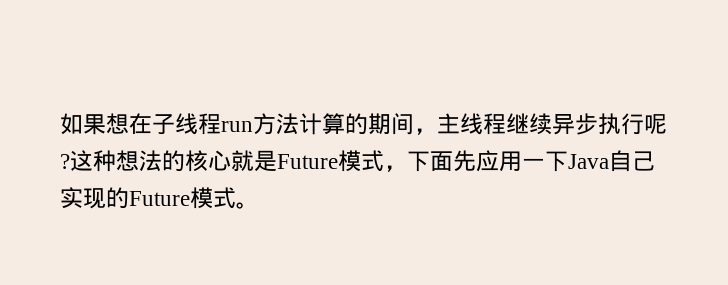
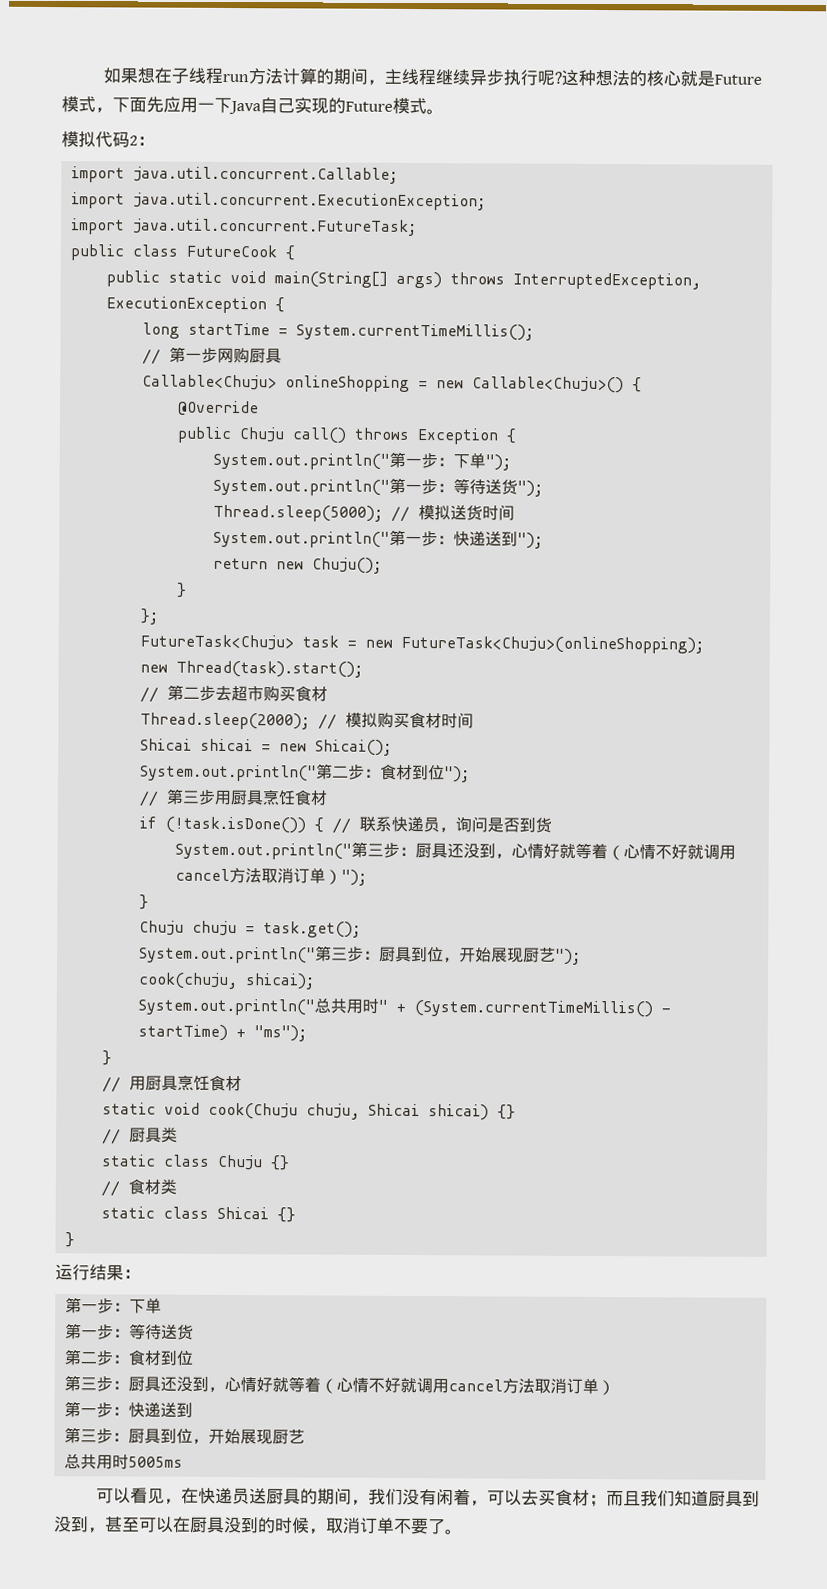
(259, 205) none -> [61,131,155,148] [71,166,399,184] [71,192,487,211] [71,218,418,237] [70,244,296,261] [106,270,702,290] [106,296,286,314] [142,322,535,341] [142,346,283,365] [142,374,643,394] [178,400,260,417] [177,426,517,445] [213,451,512,471] [213,477,544,497] [213,504,516,522] [213,529,544,549] [213,557,383,574] [177,582,188,598] [140,608,160,625] [140,634,705,654] [140,660,364,678] [140,684,329,703] [140,711,475,730] [140,738,393,756] [140,763,471,783] [139,788,329,807] [139,816,553,834] [175,841,737,861] [175,867,368,886] [139,894,150,910] [139,920,362,938] [139,945,582,965] [138,972,316,990] [138,998,672,1018] [138,1024,308,1042] [102,1050,113,1066] [102,1074,243,1093] [102,1102,517,1121] [102,1126,179,1145] [101,1154,291,1171] [101,1178,178,1197] [101,1206,297,1223] [65,1232,76,1248] [55,1264,141,1281] [65,1297,163,1314] [65,1323,195,1340] [64,1349,194,1366] [64,1375,616,1396] [64,1401,194,1418] [64,1427,306,1445] [64,1454,184,1470] [96,1487,761,1508] [54,1516,463,1535] // 模拟代码2： // import java.util.concurrent.Callable; // import java.util.concurrent.ExecutionException; // import java.util.concurrent.FutureTask; // public class FutureCook { // public static void main(String[] args) throws InterruptedException, ExecutionException { // long startTime = System.currentTimeMillis(); // // 第一步网购厨具 // Callable<Chuju> onlineShopping = new Callable<Chuju>() { // @Override // public Chuju call() throws Exception { // System.out.println("第一步：下单"); // System.out.println("第一步：等待送货"); // Thread.sleep(5000); // 模拟送货时间 // System.out.println("第一步：快递送到"); // return new Chuju(); // } // }; // FutureTask<Chuju> task = new FutureTask<Chuju>(onlineShopping); // new Thread(task).start(); // // 第二步去超市购买食材 // Thread.sleep(2000); // 模拟购买食材时间 // Shicai shicai = new Shicai(); // System.out.println("第二步：食材到位"); // // 第三步用厨具烹饪食材 // if (!task.isDone()) { // 联系快递员，询问是否到货 // System.out.println("第三步：厨具还没到，心情好就等着（心情不好就调用cancel方法取消订单）"); // } // Chuju chuju = task.get(); // System.out.println("第三步：厨具到位，开始展现厨艺"); // cook(chuju, shicai); // System.out.println("总共用时" + (System.currentTimeMillis() - startTime) + "ms"); // } // // 用厨具烹饪食材 // static void cook(Chuju chuju, Shicai shicai) {} // // 厨具类 // static class Chuju {} // // 食材类 // static class Shicai {} // } // 运行结果： // 第一步：下单 // 第一步：等待送货 // 第二步：食材到位 // 第三步：厨具还没到，心情好就等着（心情不好就调用cancel方法取消订单） // 第一步：快递送到 // 第三步：厨具到位，开始展现厨艺 // 总共用时5005ms // 可以看见，在快递员送厨具的期间，我们没有闲着，可以去买食材；而且我们知道厨具到没到，甚至可以在厨具没到的时候，取消订单不要了。

